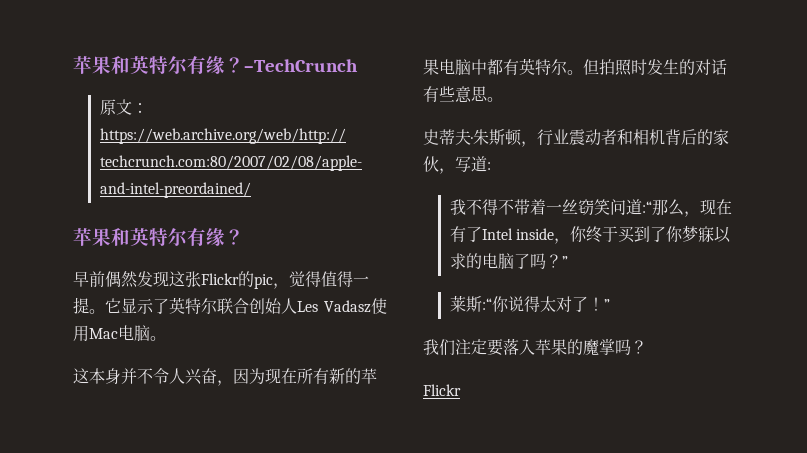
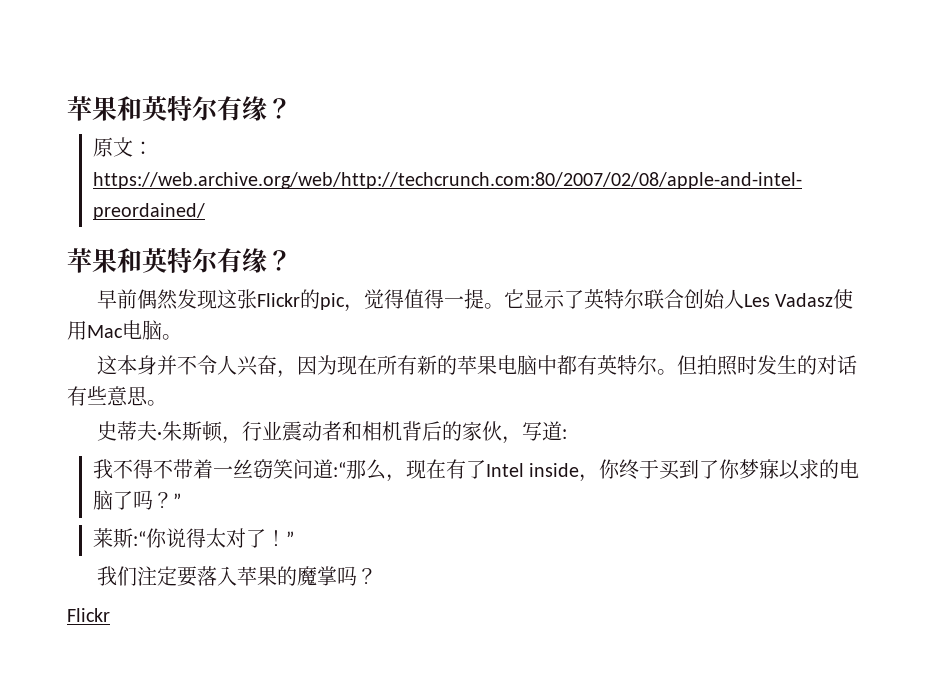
[73,56,358,74] 苹果和英特尔有缘？–TechCrunch -> [67,96,292,121] 苹果和英特尔有缘？

